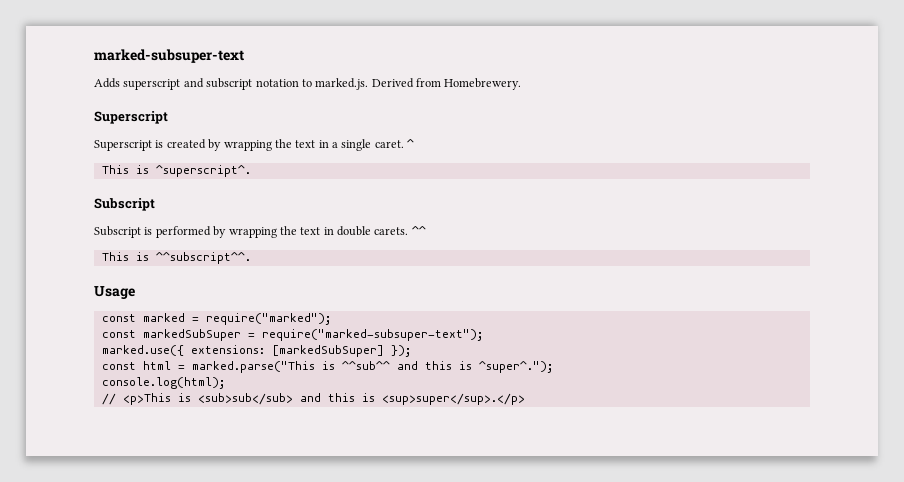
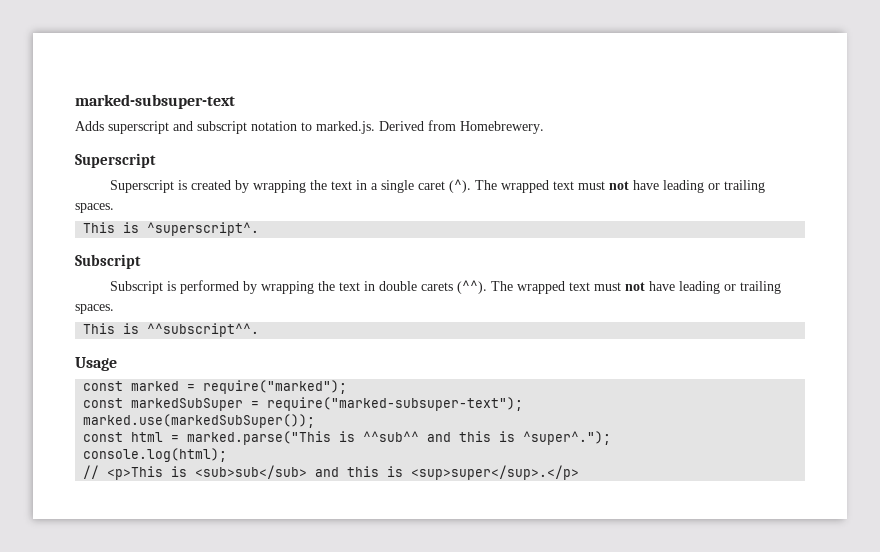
[374,139,415,148] caret. ^ -> [417,179,765,193] [75,203,114,213] caret (^). The wrapped text must not have leading or trailing spaces.
[374,226,426,235] carets. ^^ -> [420,280,781,294] [75,304,114,314] carets (^^). The wrapped text must not have leading or trailing spaces.
[101,345,411,357] marked.use({ extensions: [markedSubSuper] }); -> [83,414,316,428] marked.use(markedSubSuper());

